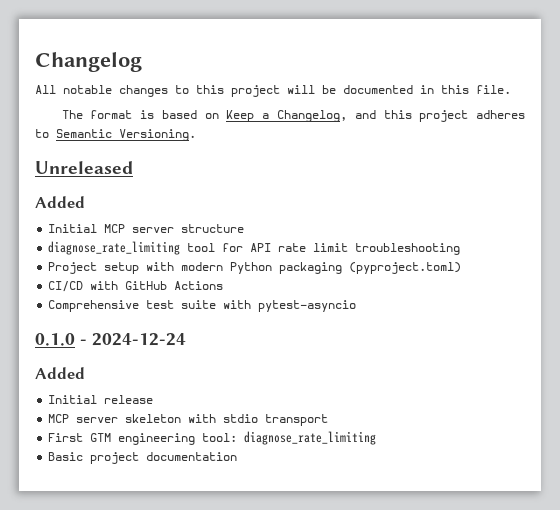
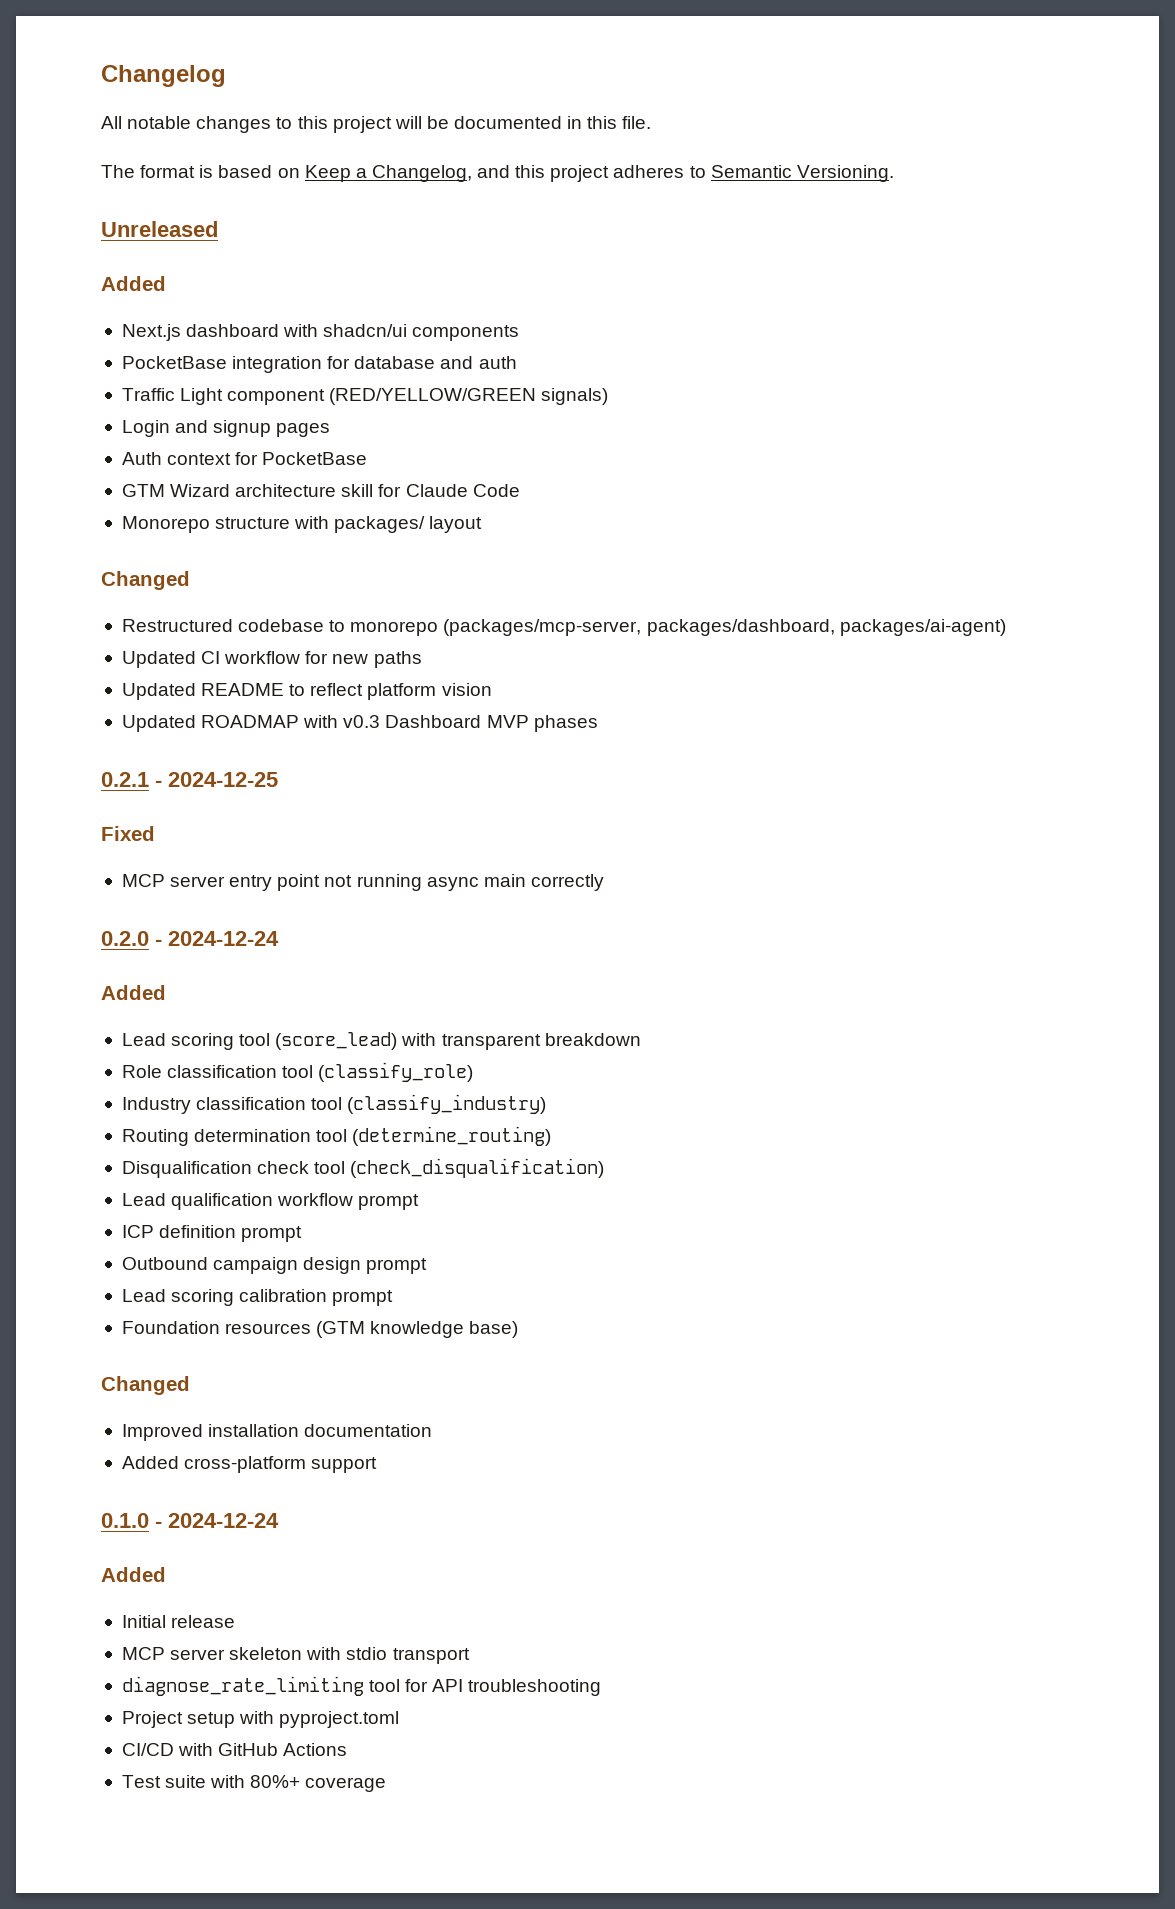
[48,224,245,233] [48,241,461,255] [48,262,462,274] [48,281,224,292] [48,300,357,312] Initial MCP server structure // diagnose_rate_limiting tool for API rate limit troubleshooting // Project setup with modern Python packaging (pyproject.toml) // CI/CD with GitHub Actions // Comprehensive test suite with pytest-asyncio -> [121,324,520,341] [121,356,517,373] [121,388,609,405] [121,420,331,437] [121,452,368,465] [121,484,520,497] [121,516,483,533] [101,571,190,590] [121,619,1006,636] [121,651,422,668] [121,683,492,700] [121,715,598,732] [101,772,278,787] [101,826,155,841] [121,874,604,891] [101,931,279,946] [101,985,166,1000] [121,1032,641,1050] [121,1062,474,1082] [121,1094,547,1114] [121,1126,552,1146] [121,1158,605,1178] [121,1193,420,1210] [121,1225,303,1242] [121,1257,428,1274] [121,1289,394,1306] [121,1321,519,1338] [101,1376,190,1395] [121,1424,433,1441] [121,1456,378,1473] Next.js dashboard with shadcn/ui components // PocketBase integration for database and auth // Traffic Light component (RED/YELLOW/GREEN signals) // Login and signup pages // Auth context for PocketBase // GTM Wizard architecture skill for Claude Code // Monorepo structure with packages/ layout // Changed // Restructured codebase to monorepo (packages/mcp-server, packages/dashboard, packages/ai-agent) // Updated CI workflow for new paths // Updated README to reflect platform vision // Updated ROADMAP with v0.3 Dashboard MVP phases // 0.2.1 - 2024-12-25 // Fixed // MCP server entry point not running async main correctly // 0.2.0 - 2024-12-24 // Added // Lead scoring tool (score_lead) with transparent breakdown // Role classification tool (classify_role) // Industry classification tool (classify_industry) // Routing determination tool (determine_routing) // Disqualification check tool (check_disqualification) // Lead qualification workflow prompt // ICP definition prompt // Outbound campaign design prompt // Lead scoring calibration prompt // Foundation resources (GTM knowledge base) // Changed // Improved installation documentation // Added cross-platform support
[48,431,377,445] [48,452,238,464] First GTM engineering tool: diagnose_rate_limiting // Basic project documentation -> [121,1676,602,1696] [121,1711,400,1728] [121,1743,348,1756] [121,1775,387,1792] diagnose_rate_limiting tool for API troubleshooting // Project setup with pyproject.toml // CI/CD with GitHub Actions // Test suite with 80%+ coverage

